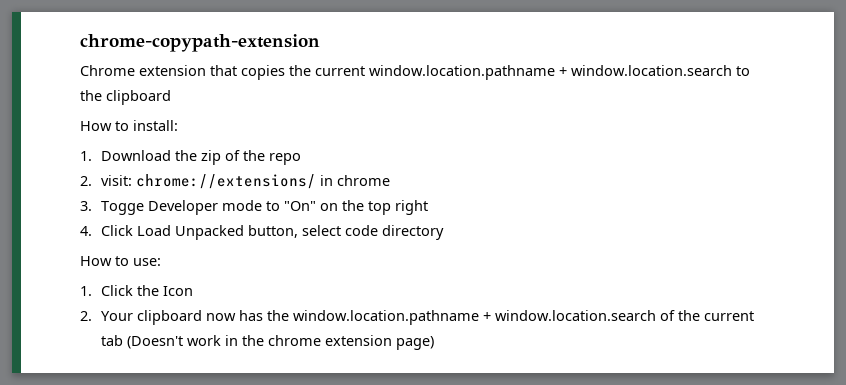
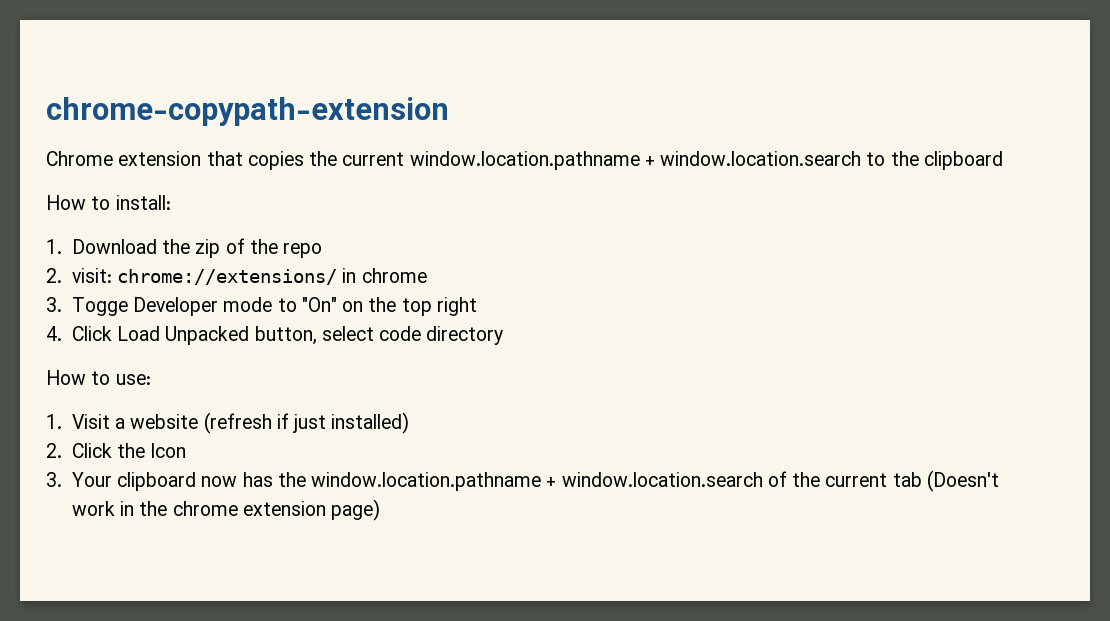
(92, 291) none -> [71,412,410,434] [46,443,62,458] Visit a website (refresh if just installed) // 2.
[80,311,92,321] 2. -> [46,472,62,487] 3.

